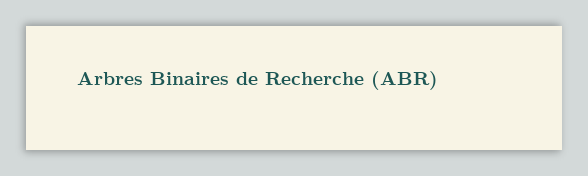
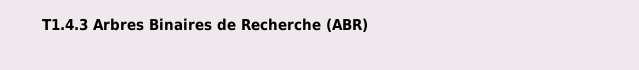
(77, 78) none -> [42,18,88,31] T1.4.3

